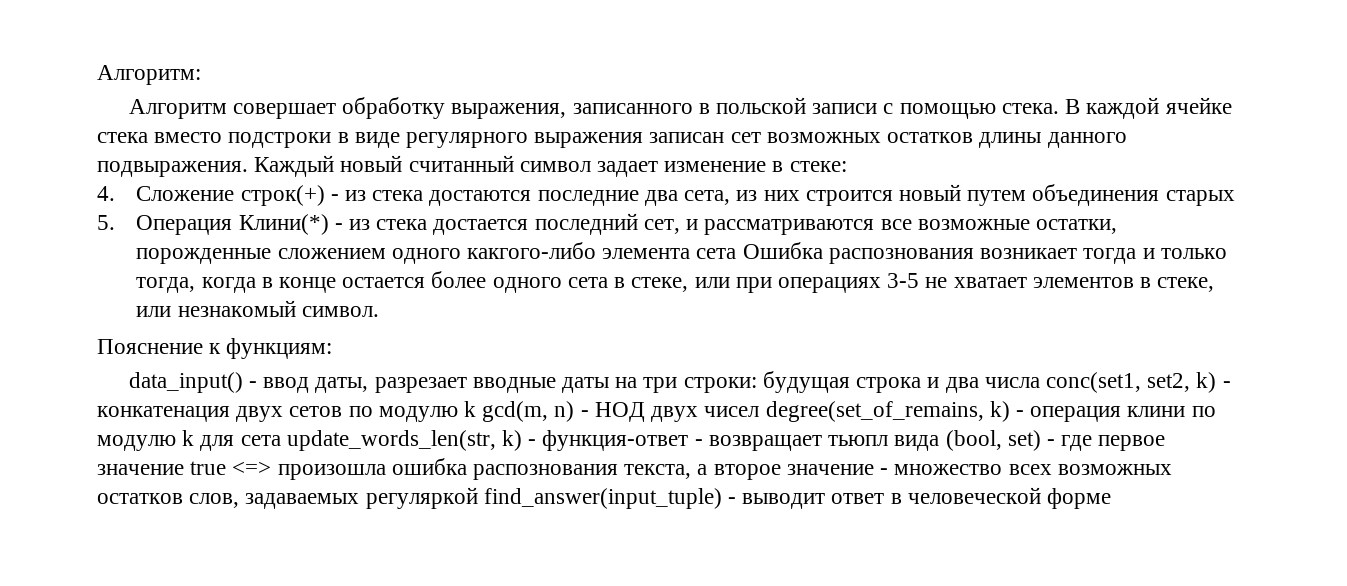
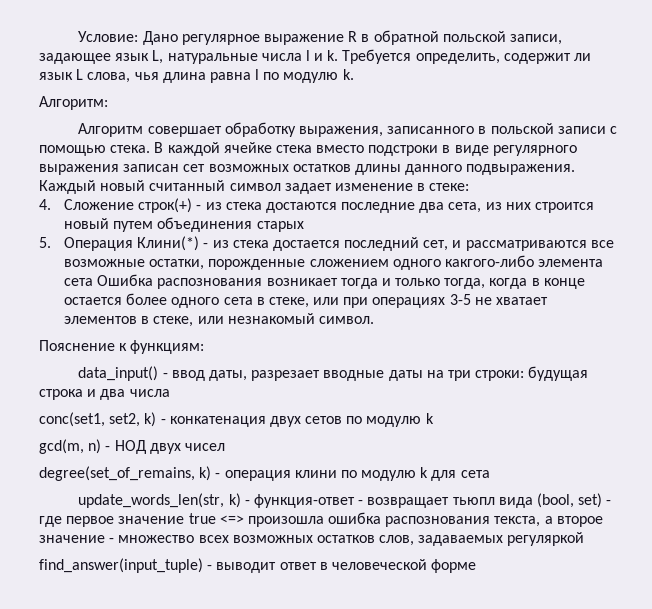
(97, 75) none -> [78,30,562,45] [39,49,592,64] [39,69,354,83] Условие: Дано регулярное выражение R в обратной польской записи, задающее язык L, натуральные числа l и k. Требуется определить, содержит ли язык L слова, чья длина равна l по модулю k. //
(1040, 382) none -> (170, 393) //
(477, 409) none -> (434, 418) //
(760, 411) none -> (225, 447) //
(281, 440) none -> (490, 474) //
(478, 498) none -> (585, 539) //

